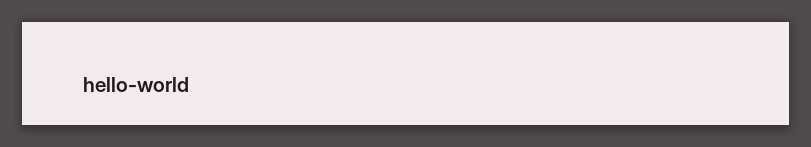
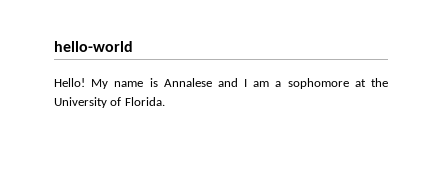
(189, 84) none -> [54,78,389,89] [54,97,165,108] // Hello! My name is Annalese and I am a sophomore at the University of Florida.

